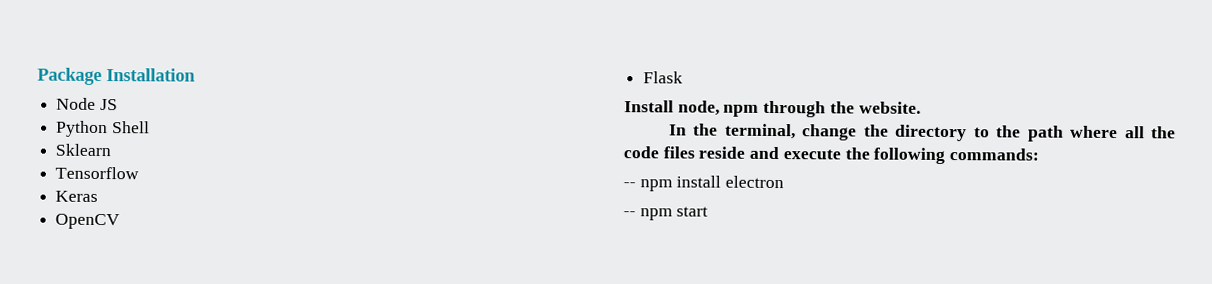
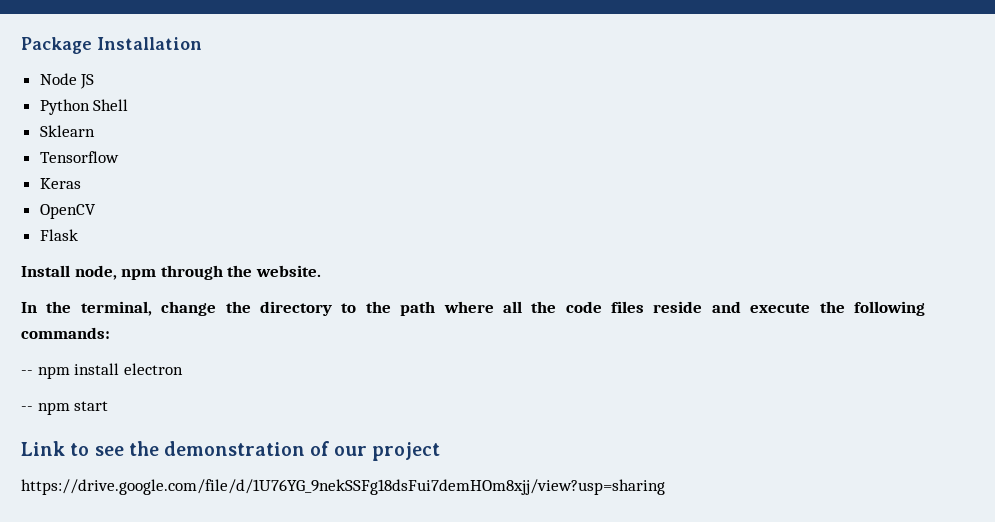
(709, 211) none -> [21,441,440,461] [21,479,665,495] // Link to see the demonstration of our project // https://drive.google.com/file/d/1U76YG_9nekSSFg18dsFui7demHOm8xjj/view?usp=sharing

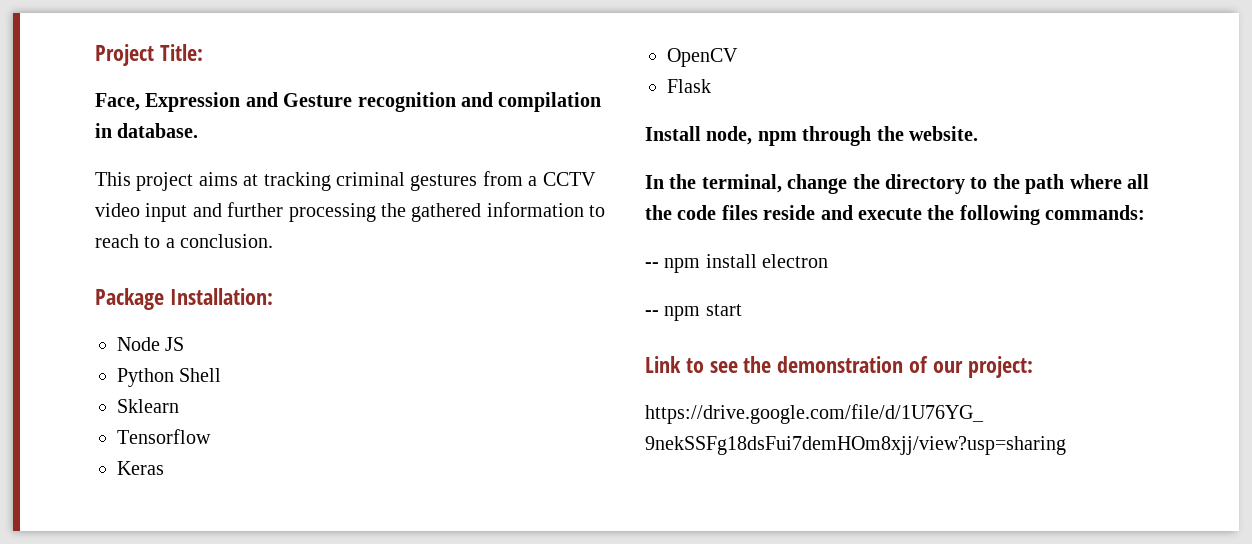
[21,37,202,54] Package Installation -> [95,44,203,66] [95,92,602,112] [95,123,199,138] [95,171,596,191] [95,202,606,222] [95,234,274,248] [95,288,273,310] Project Title: // Face, Expression and Gesture recognition and compilation in database. // This project aims at tracking criminal gestures from a CCTV video input and further processing the gathered information to reach to a conclusion. // Package Installation:
[371,442,440,461] project -> [967,356,1033,378] project:

